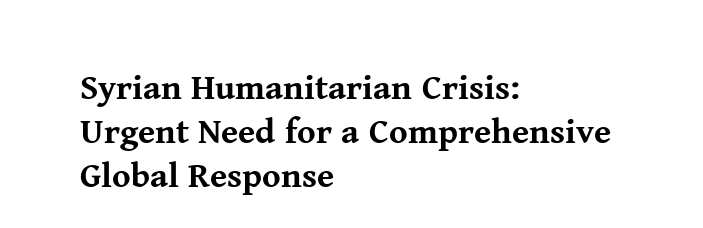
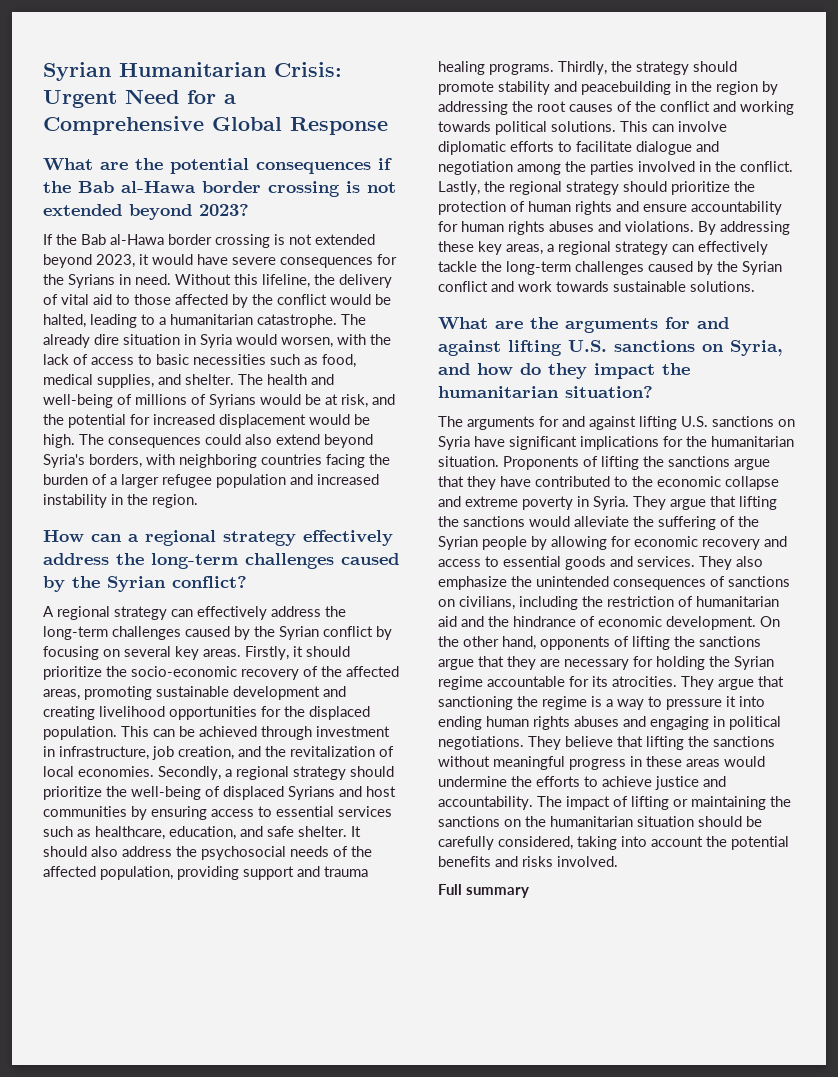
(335, 180) none -> [43,158,392,174] [43,181,396,197] [43,204,249,220] [43,234,375,248] [43,254,397,268] [43,274,392,288] [43,294,391,308] [43,314,366,328] [43,334,391,348] [43,354,356,368] [43,374,334,388] [43,394,395,408] [43,414,370,428] [43,434,373,448] [43,454,390,468] [43,474,379,488] [43,494,198,508] [43,530,393,546] [43,553,399,569] [43,576,247,592] [43,606,346,620] [43,626,392,640] [43,646,350,660] [43,666,399,680] [43,686,346,700] [43,706,370,720] [43,726,390,740] [43,746,394,760] [43,766,394,780] [43,786,396,800] [43,806,392,820] [43,826,361,840] [43,846,372,860] [43,866,368,880] [438,61,737,75] [438,81,778,95] [438,101,794,115] [438,121,727,135] [438,141,719,155] [438,161,793,175] [438,181,755,195] [438,201,782,215] [438,221,790,235] [438,241,768,255] [438,261,782,275] [438,281,755,292] [438,317,729,333] [438,340,783,356] [438,363,690,379] [438,386,653,398] [438,416,795,430] [438,436,794,450] [438,456,770,470] [438,476,779,490] [438,496,777,510] [438,516,759,530] [438,536,787,550] [438,556,763,570] [438,576,790,590] [438,596,779,610] [438,616,780,630] [438,636,761,650] [438,656,774,670] [438,676,784,690] [438,696,765,710] [438,716,781,730] [438,736,775,750] [438,756,765,770] [438,776,726,790] [438,796,791,810] [438,816,762,827] [438,836,789,850] [438,856,618,867] [438,884,529,898] // What are the potential consequences if the Bab al-Hawa border crossing is not extended beyond 2023? // If the Bab al-Hawa border crossing is not extended beyond 2023, it would have severe consequences for the Syrians in need. Without this lifeline, the delivery of vital aid to those affected by the conflict would be halted, leading to a humanitarian catastrophe. The already dire situation in Syria would worsen, with the lack of access to basic necessities such as food, medical supplies, and shelter. The health and well-being of millions of Syrians would be at risk, and the potential for increased displacement would be high. The consequences could also extend beyond Syria's borders, with neighboring countries facing the burden of a larger refugee population and increased instability in the region. // How can a regional strategy effectively address the long-term challenges caused by the Syrian conflict? // A regional strategy can effectively address the long-term challenges caused by the Syrian conflict by focusing on several key areas. Firstly, it should prioritize the socio-economic recovery of the affected areas, promoting sustainable development and creating livelihood opportunities for the displaced population. This can be achieved through investment in infrastructure, job creation, and the revitalization of local economies. Secondly, a regional strategy should prioritize the well-being of displaced Syrians and host communities by ensuring access to essential services such as healthcare, education, and safe shelter. It should also address the psychosocial needs of the affected population, providing support and trauma healing programs. Thirdly, the strategy should promote stability and peacebuilding in the region by addressing the root causes of the conflict and working towards political solutions. This can involve diplomatic efforts to facilitate dialogue and negotiation among the parties involved in the conflict. Lastly, the regional strategy should prioritize the protection of human rights and ensure accountability for human rights abuses and violations. By addressing these key areas, a regional strategy can effectively tackle the long-term challenges caused by the Syrian conflict and work towards sustainable solutions. // What are the arguments for and against lifting U.S. sanctions on Syria, and how do they impact the humanitarian situation? // The arguments for and against lifting U.S. sanctions on Syria have significant implications for the humanitarian situation. Proponents of lifting the sanctions argue that they have contributed to the economic collapse and extreme poverty in Syria. They argue that lifting the sanctions would alleviate the suffering of the Syrian people by allowing for economic recovery and access to essential goods and services. They also emphasize the unintended consequences of sanctions on civilians, including the restriction of humanitarian aid and the hindrance of economic development. On the other hand, opponents of lifting the sanctions argue that they are necessary for holding the Syrian regime accountable for its atrocities. They argue that sanctioning the regime is a way to pressure it into ending human rights abuses and engaging in political negotiations. They believe that lifting the sanctions without meaningful progress in these areas would undermine the efforts to achieve justice and accountability. The impact of lifting or maintaining the sanctions on the humanitarian situation should be carefully considered, taking into account the potential benefits and risks involved. // Full summary

